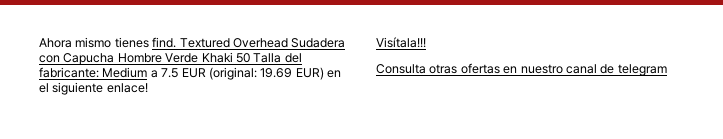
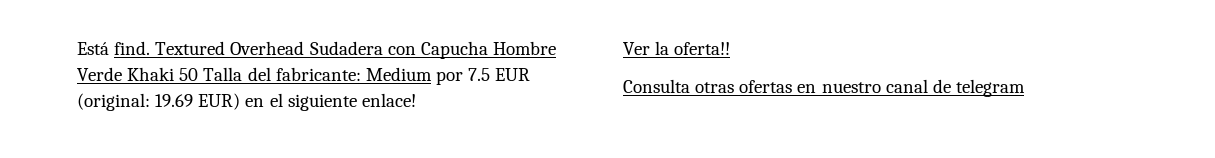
[39,37,149,48] Ahora mismo tienes -> [77,42,109,55] Está
[150,70,158,78] a -> [435,71,463,85] por
[376,37,426,48] Visítala!!! -> [623,41,731,55] Ver la oferta!!

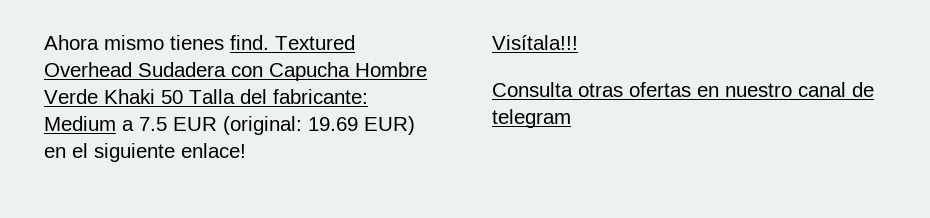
[77,42,109,55] Está -> [44,35,224,50] Ahora mismo tienes
[435,71,463,85] por -> [122,120,134,131] a
[623,41,731,55] Ver la oferta!! -> [492,35,578,50] Visítala!!!

